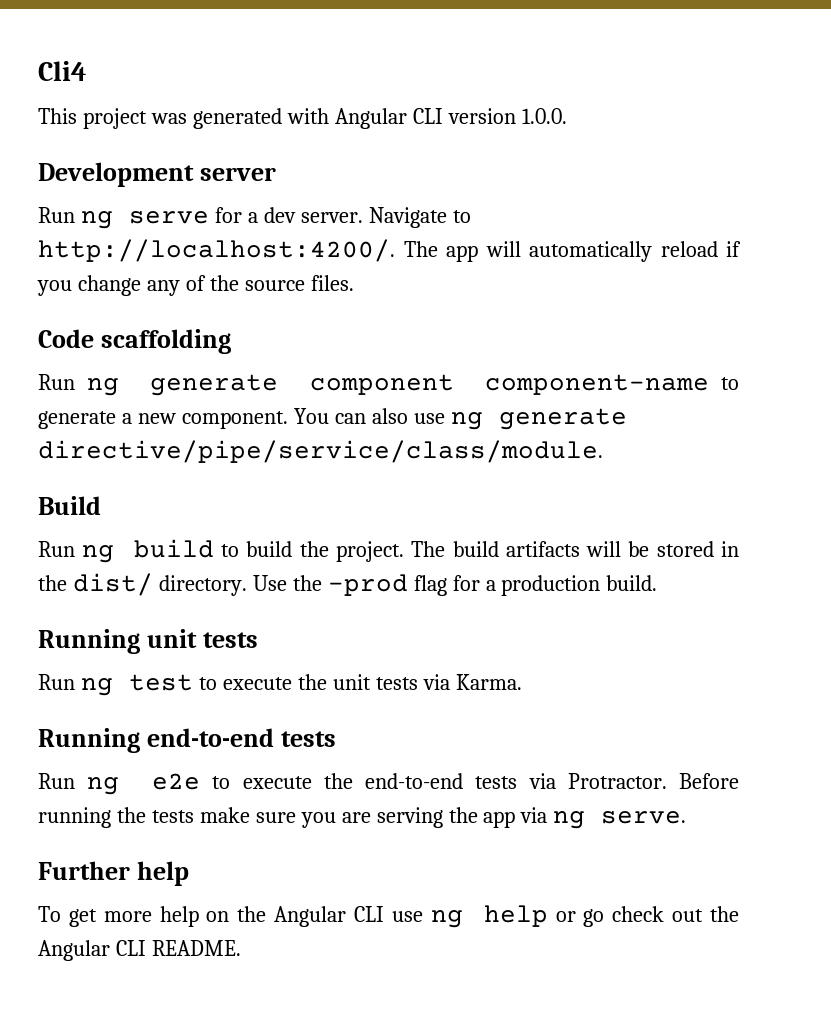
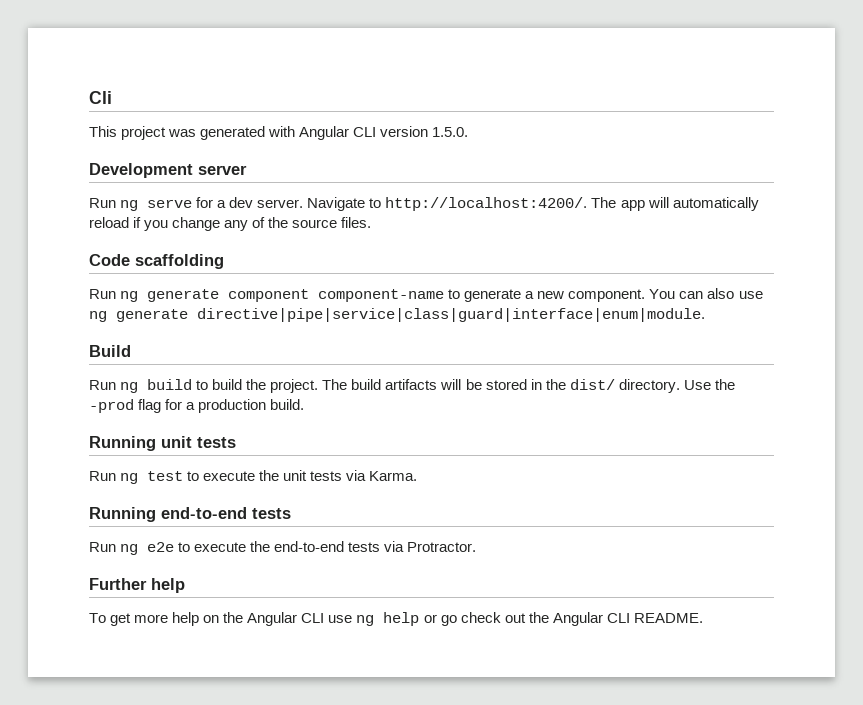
[38,61,86,81] Cli4 -> [89,91,112,104] Cli
[521,108,567,124] 1.0.0. -> [432,127,469,137] 1.5.0.
[38,440,603,463] directive/pipe/service/class/module. -> [197,308,705,322] directive|pipe|service|class|guard|interface|enum|module.
[679,773,739,789] [38,807,687,829] Before running the tests make sure you are serving the app via ng serve. -> (477, 547) none

